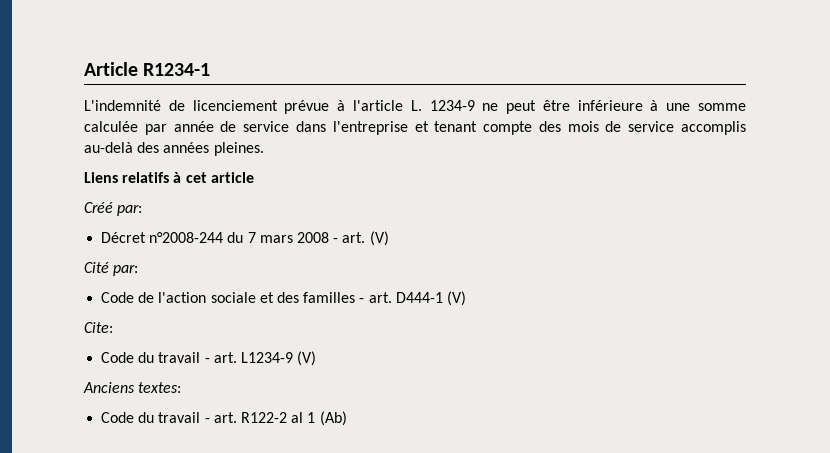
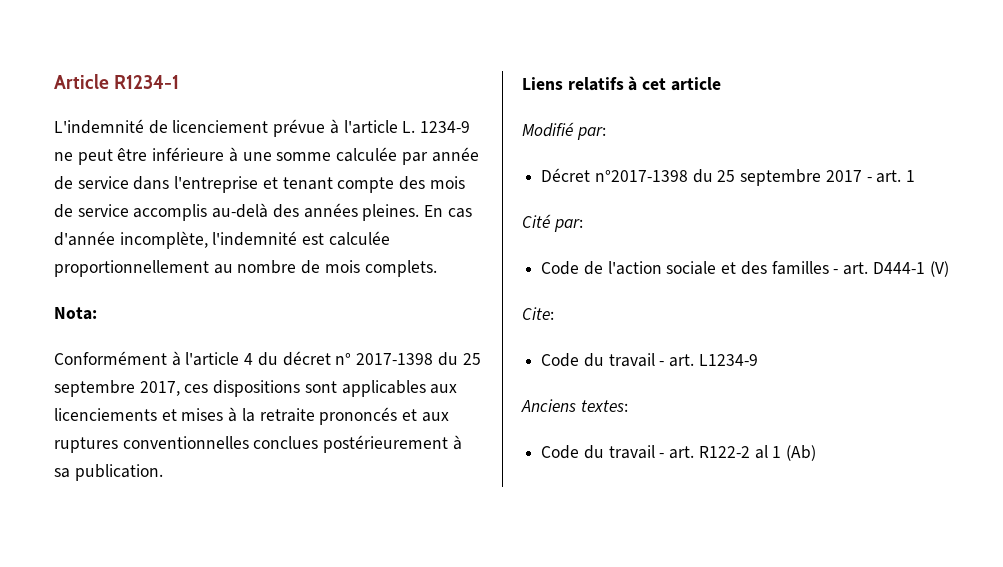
(264, 149) none -> [424,205,472,218] [54,231,390,249] [54,260,437,277] [54,307,97,320] [54,351,481,366] [54,380,458,397] [54,407,449,425] [54,435,462,453] [54,464,163,481] En cas d'année incomplète, l'indemnité est calculée proportionnellement au nombre de mois complets. // Nota: // Conformément à l'article 4 du décret n° 2017-1398 du 25 septembre 2017, ces dispositions sont applicables aux licenciements et mises à la retraite prononcés et aux ruptures conventionnelles conclues postérieurement à sa publication.
[84,202,113,213] Créé -> [522,122,574,137] Modifié
[149,231,389,246] n°2008-244 du 7 mars 2008 - art. (V) -> [594,169,916,186] n°2017-1398 du 25 septembre 2017 - art. 1
[297,351,317,366] (V) -> (758, 360) none

